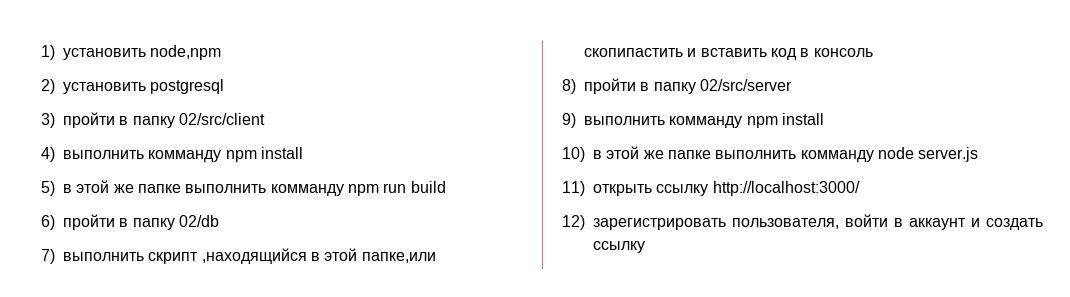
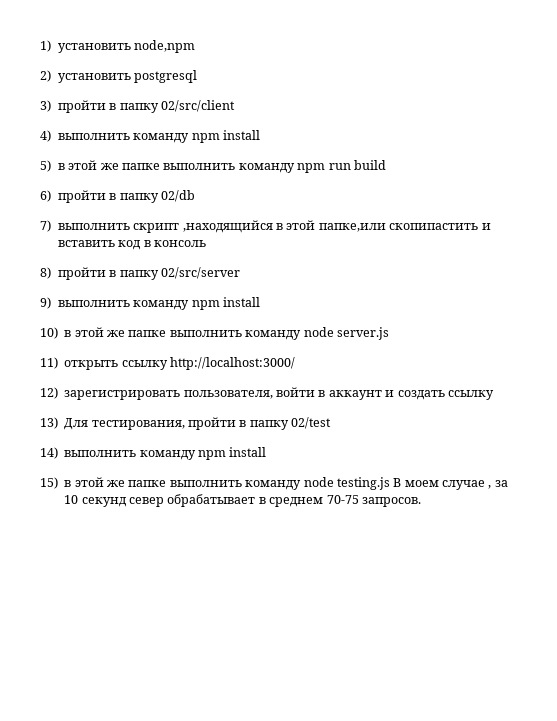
[148,150,222,162] комманду -> [133,133,190,143] команду
[270,184,344,196] комманду -> [238,163,295,173] команду
[669,116,743,128] комманду -> [133,300,190,310] команду
[800,150,874,162] комманду -> [245,330,302,340] команду
(645, 247) none -> [40,417,332,430] [40,447,267,460] [40,477,508,490] [64,494,421,507] // 13) Для тестирования, пройти в папку 02/test // 14) выполнить команду npm install // 15) в этой же папкe выполнить команду node testing.js В моем случае , за 10 секунд север обрабатывает в среднем 70-75 запросов.

